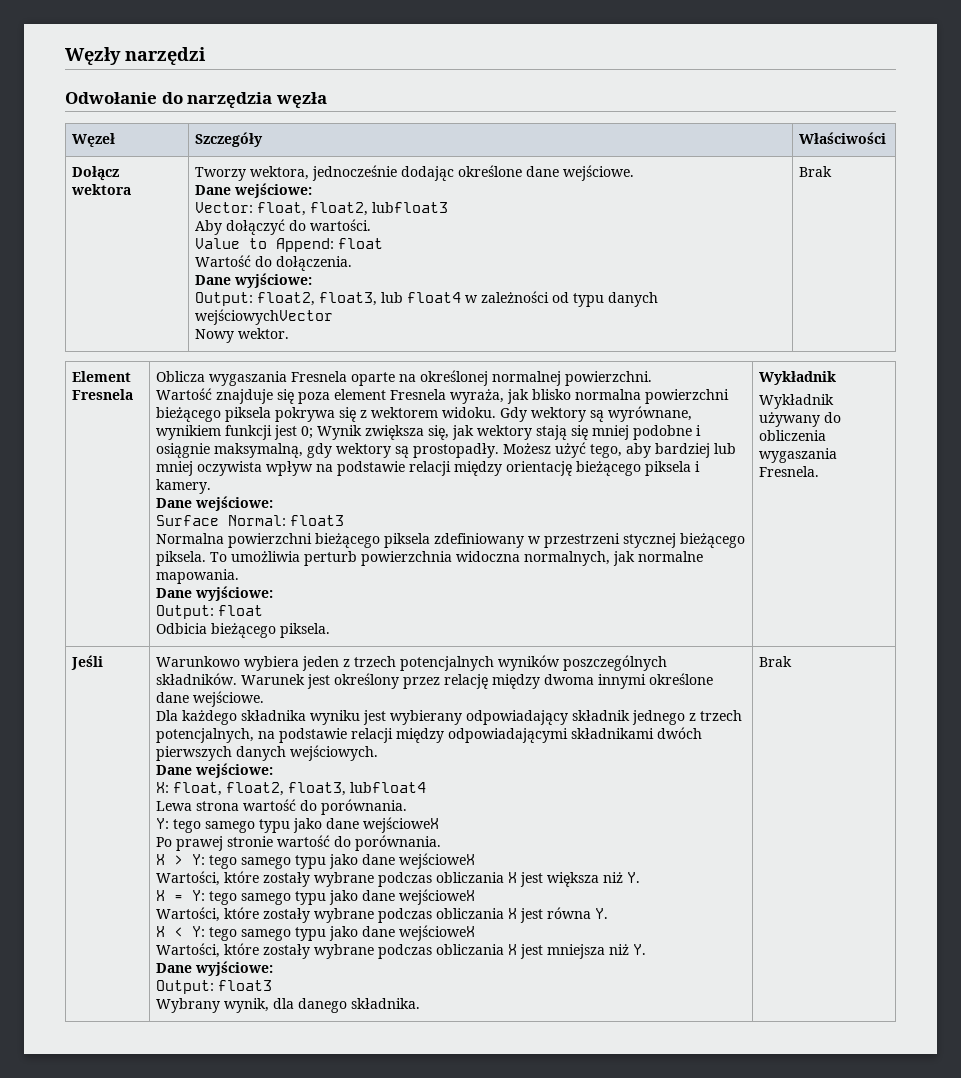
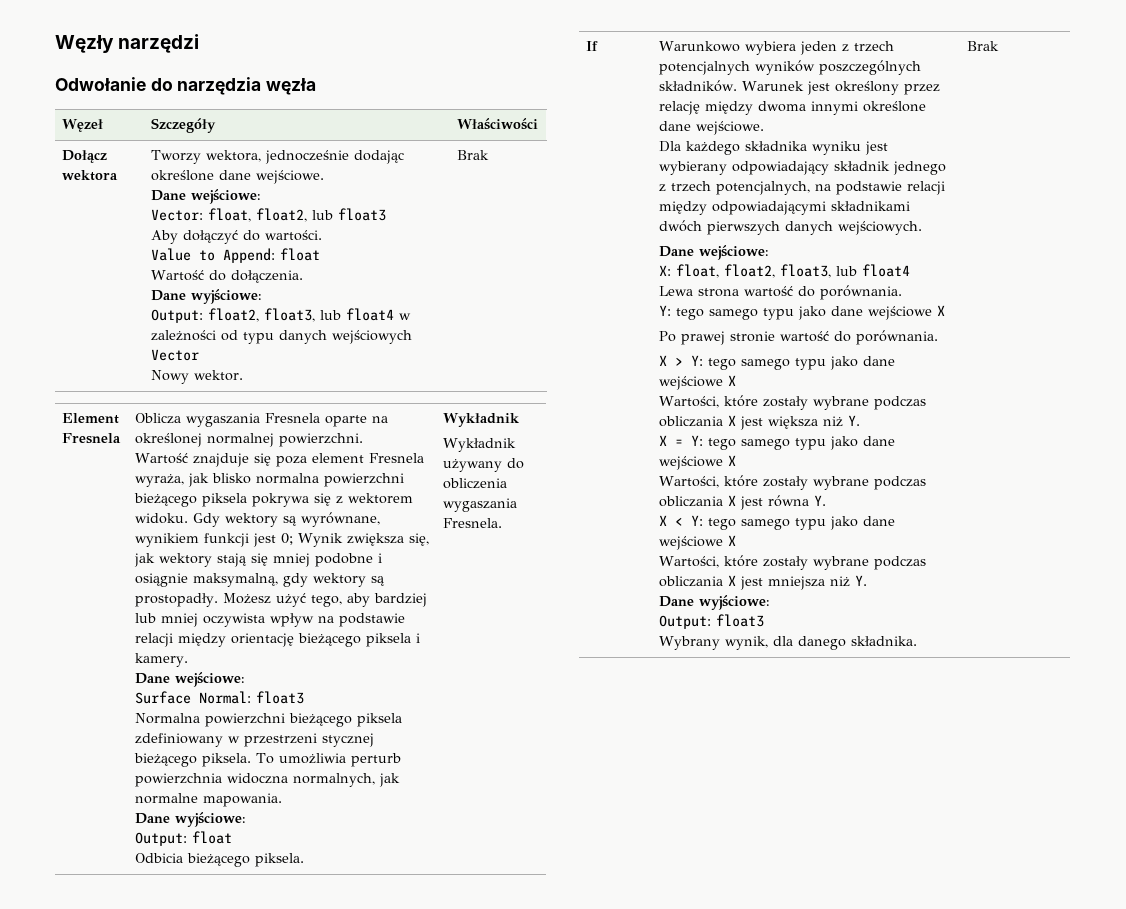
[372,202,449,213] lubfloat3 -> [311,208,386,221] lub float3
[195,309,334,325] wejściowychVector -> [331,330,412,344] [150,349,199,361] wejściowych Vector
[71,655,104,670] Jeśli -> [585,41,598,51] If
[350,782,427,793] lubfloat4 -> [835,264,910,277] lub float4
[363,817,440,833] wejścioweX -> [867,305,945,320] wejściowe X
[399,853,476,869] wejścioweX -> [658,375,736,390] wejściowe X
[399,889,476,905] wejścioweX -> [658,455,736,470] wejściowe X
[399,925,476,941] wejścioweX -> [658,535,736,550] wejściowe X

